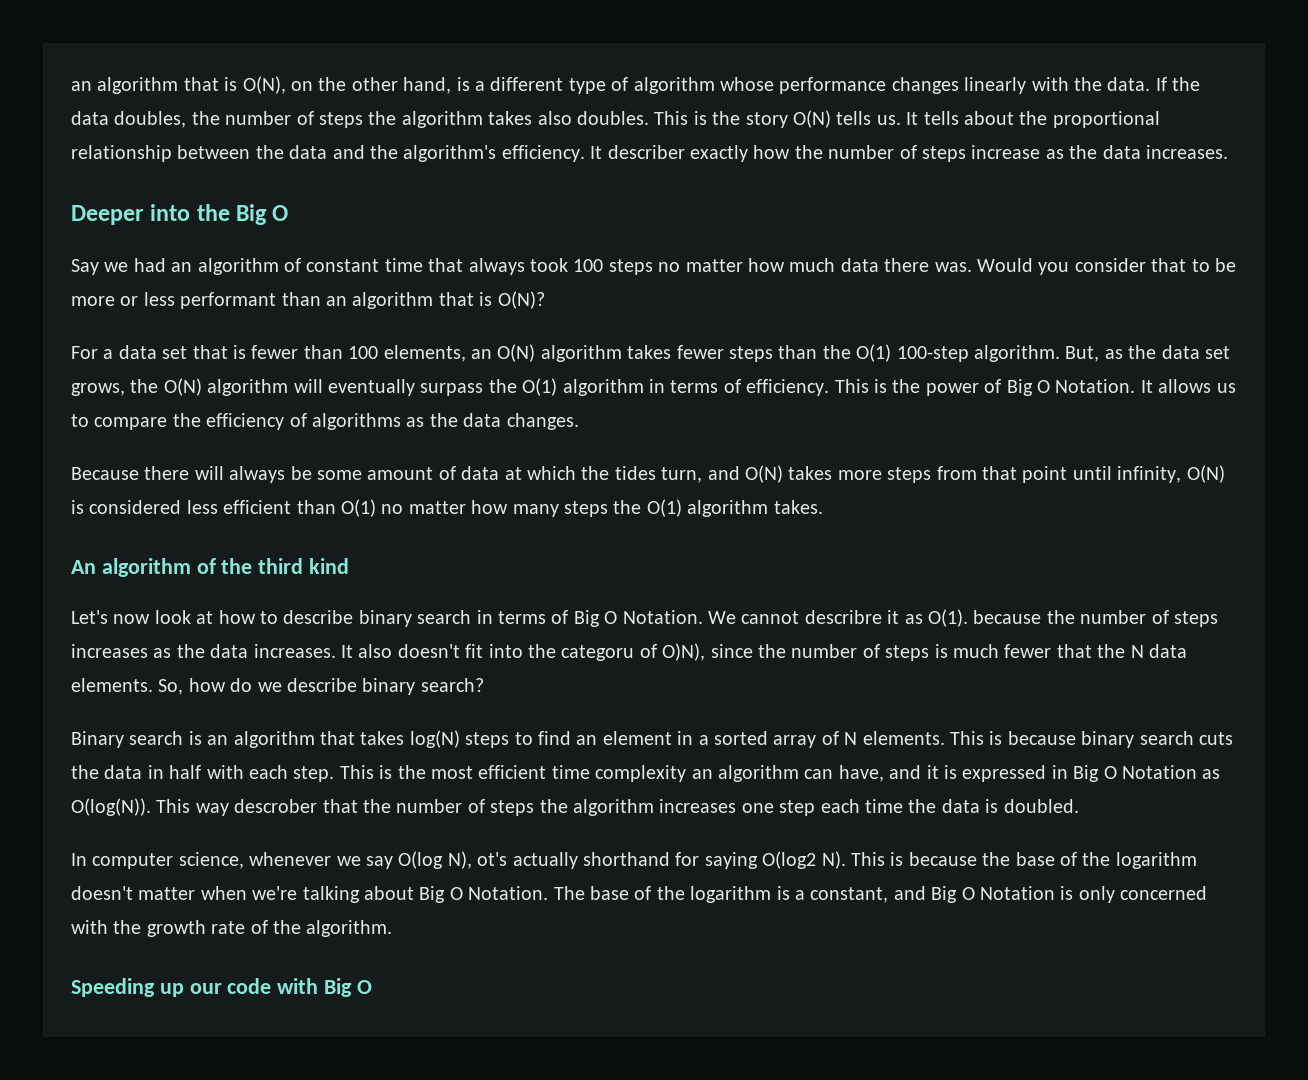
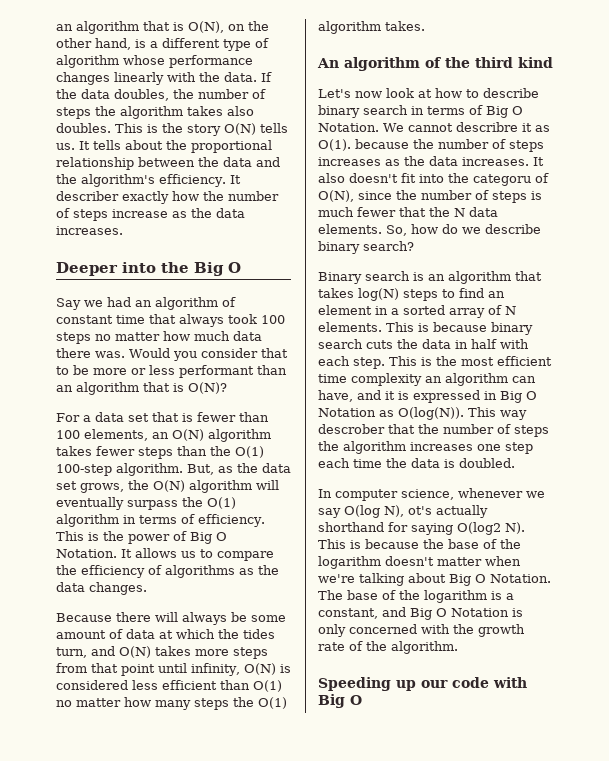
[662,643,706,661] O)N), -> [318,190,354,202] O(N),

